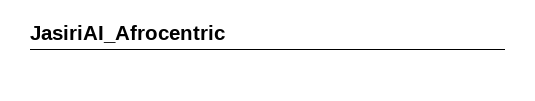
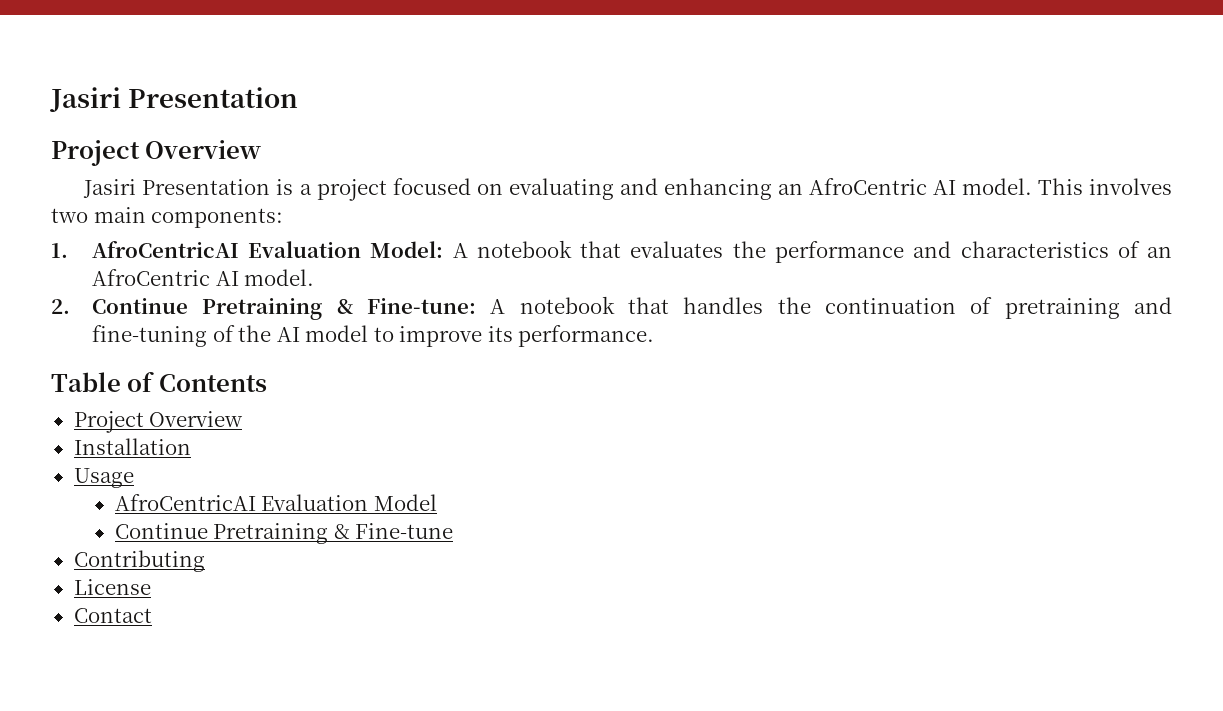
[30,25,225,43] JasiriAI_Afrocentric -> [49,87,299,112] [51,140,262,166] [83,178,1173,201] [51,207,284,228] [51,240,1173,263] [91,269,315,286] [51,296,1172,320] [91,325,655,347] [51,371,267,392] [73,411,244,433] [73,438,191,455] [73,468,134,488] [114,494,437,511] [114,523,454,544] [73,550,205,572] [73,579,151,595] [73,608,152,623] Jasiri Presentation // Project Overview // Jasiri Presentation is a project focused on evaluating and enhancing an AfroCentric AI model. This involves two main components: // 1. AfroCentricAI Evaluation Model: A notebook that evaluates the performance and characteristics of an AfroCentric AI model. // 2. Continue Pretraining & Fine-tune: A notebook that handles the continuation of pretraining and fine-tuning of the AI model to improve its performance. // Table of Contents // Project Overview // Installation // Usage // AfroCentricAI Evaluation Model // Continue Pretraining & Fine-tune // Contributing // License // Contact

